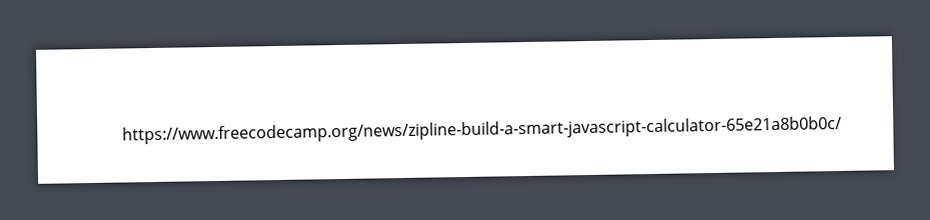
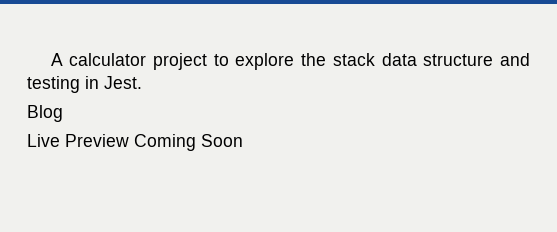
[122,115,842,145] https://www.freecodecamp.org/news/zipline-build-a-smart-javascript-calculator-65e21a8b0b0c/ -> [50,53,530,70] [27,76,142,93] [27,105,63,122] [27,134,243,151] A calculator project to explore the stack data structure and testing in Jest. // Blog // Live Preview Coming Soon

